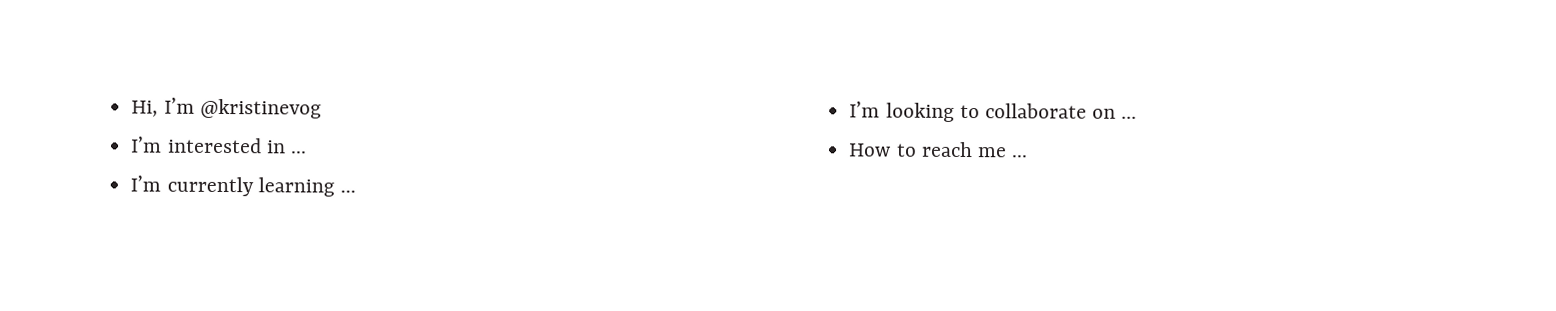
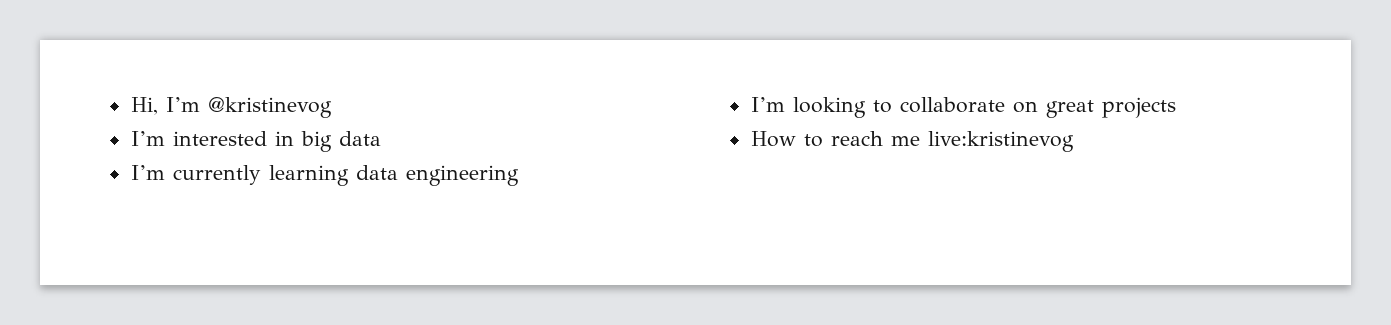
[290,150,307,154] ... -> [300,131,381,152] big data
[339,189,356,193] ... -> [355,165,519,186] data engineering
[1121,115,1138,119] ... -> [1045,97,1176,118] great projects
[1011,154,1029,158] ... -> [927,131,1074,152] live:kristinevog

